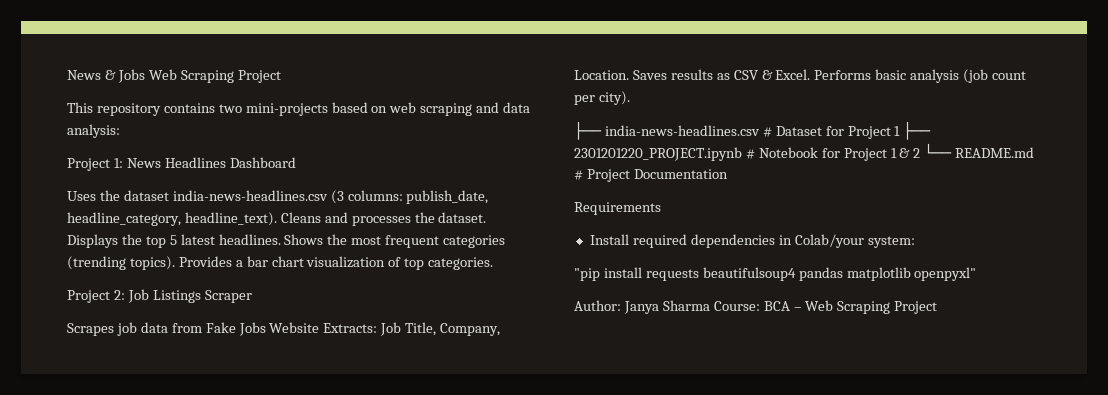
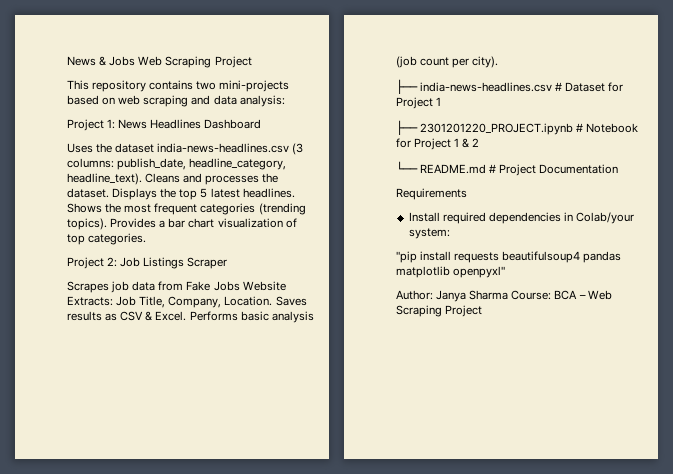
(901, 131) none -> (442, 101) //
(921, 153) none -> (480, 142) //

